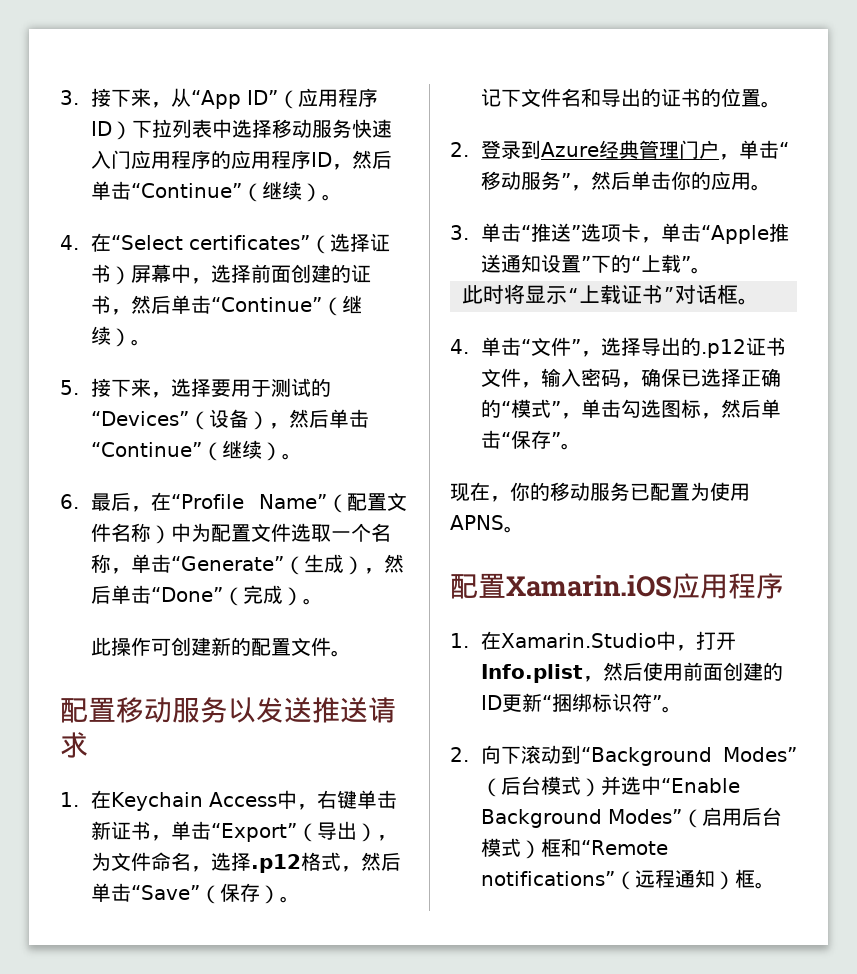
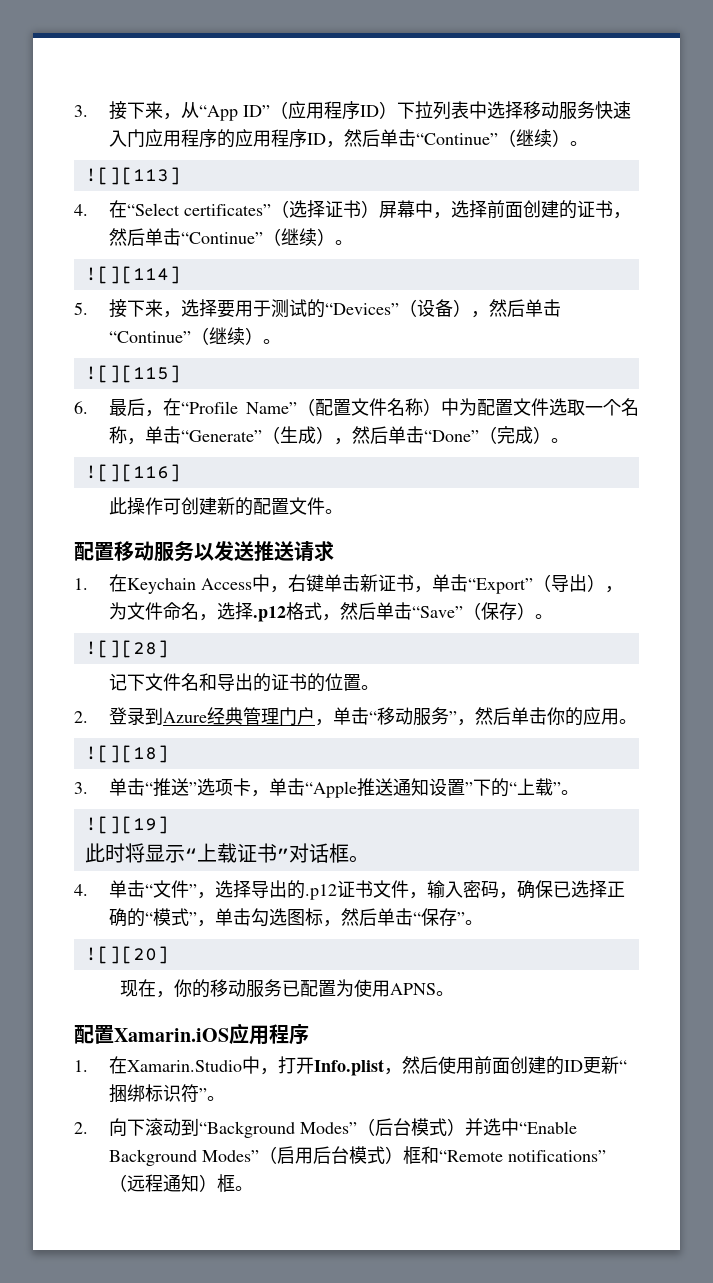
(342, 197) none -> [84,167,181,185] // ![][113]
(151, 342) none -> [84,266,181,284] // ![][114]
(302, 456) none -> [84,365,181,383] // ![][115]
(323, 601) none -> [84,464,181,482] // ![][116]
(300, 899) none -> [84,640,169,658] // ![][28]
(771, 187) none -> [84,745,169,763] // ![][18]
(711, 270) none -> [84,816,169,834] // ![][19]
(581, 446) none -> [84,946,169,964] // ![][20]

